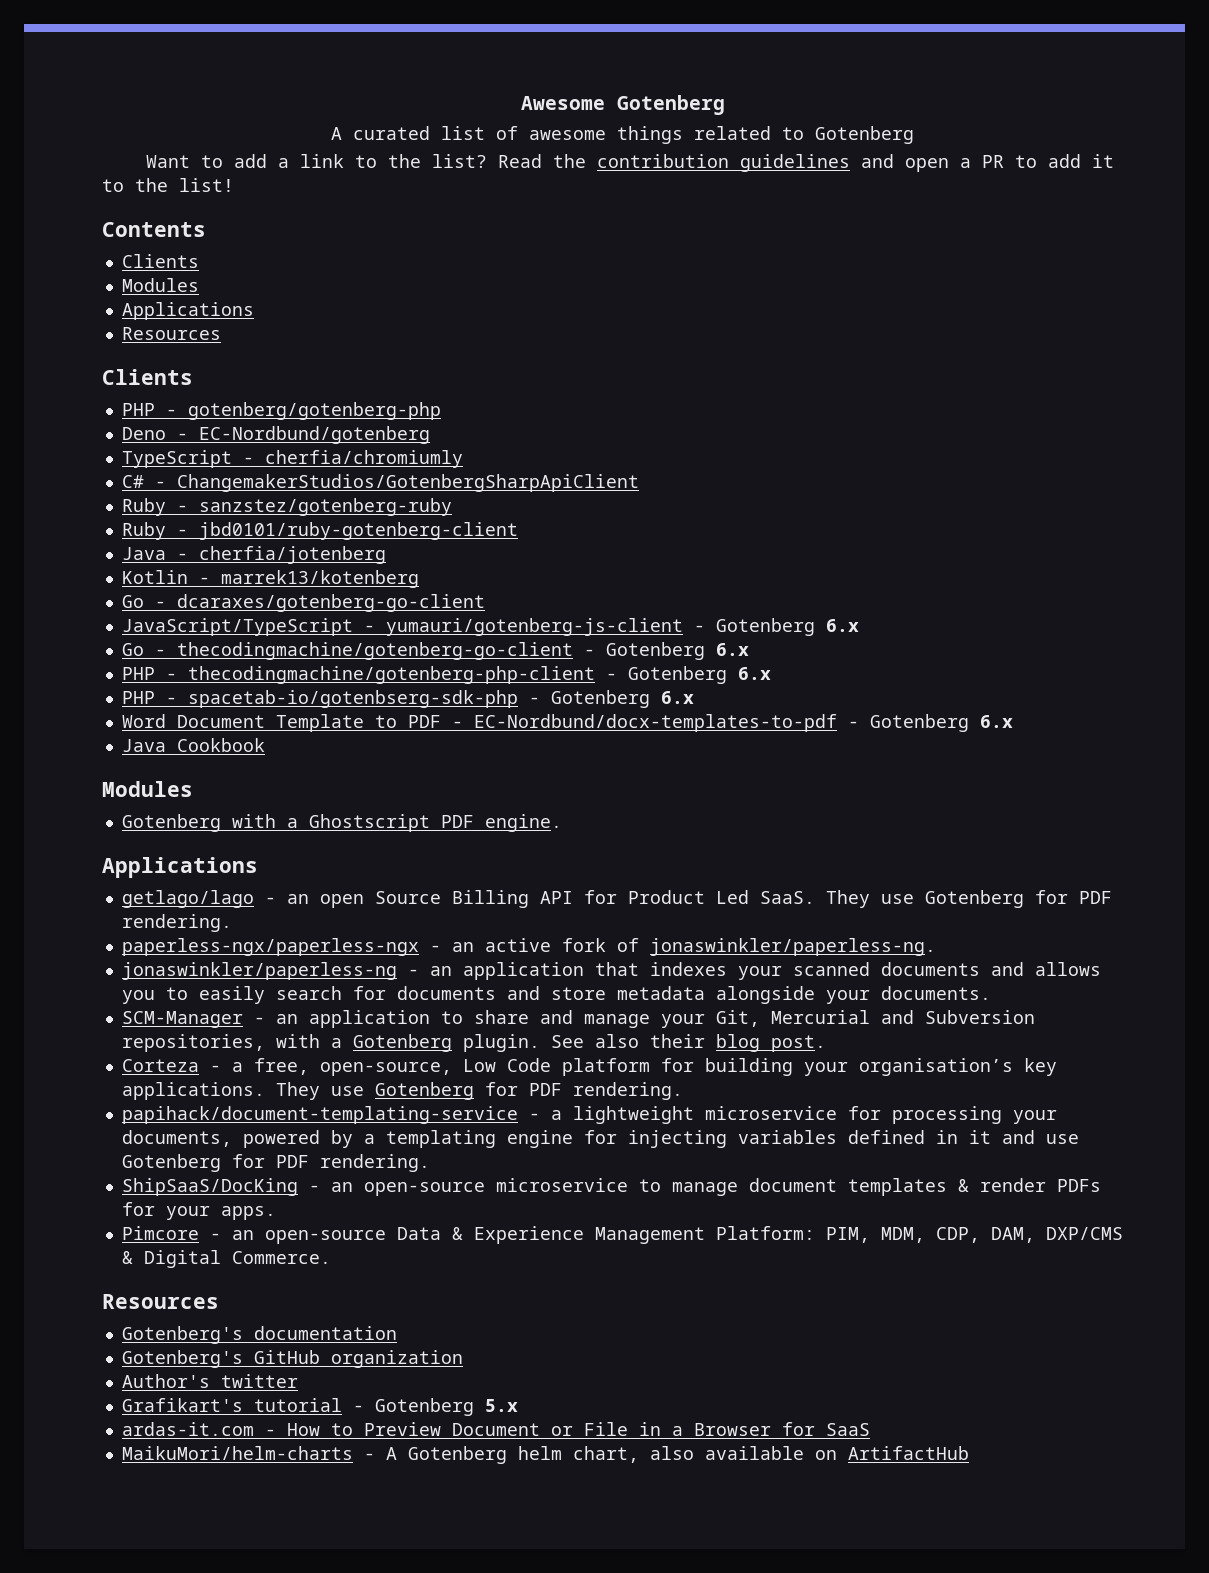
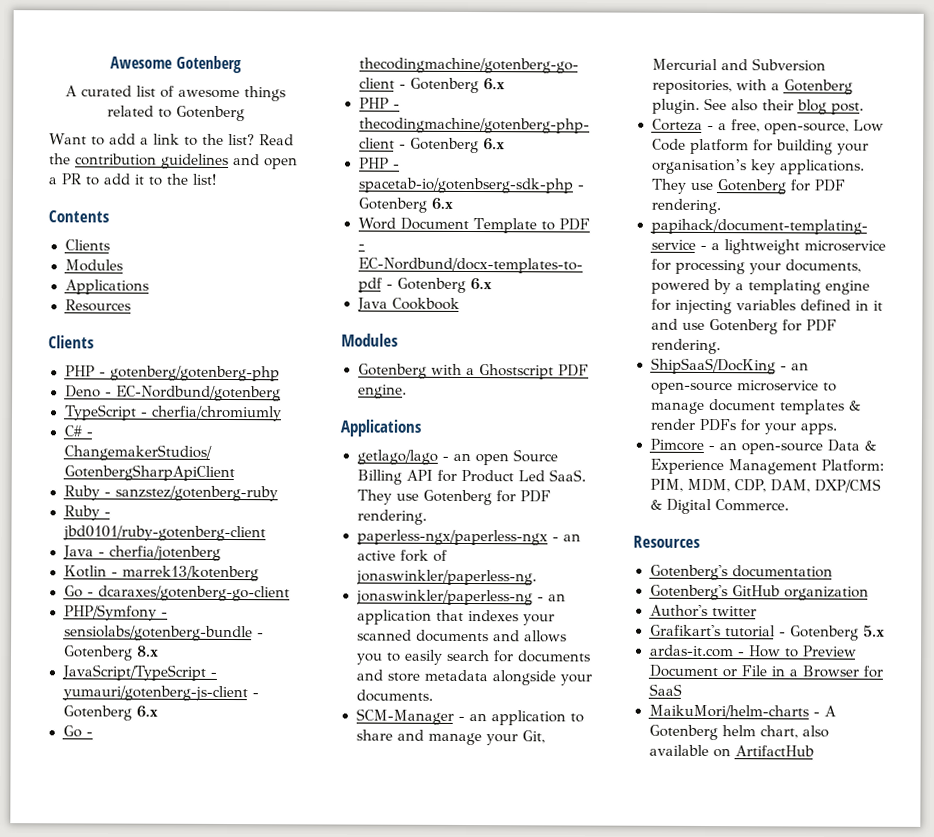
(485, 603) none -> [63,604,168,621] [63,625,264,642] [62,645,159,661] // PHP/Symfony - sensiolabs/gotenberg-bundle - Gotenberg 8.x

